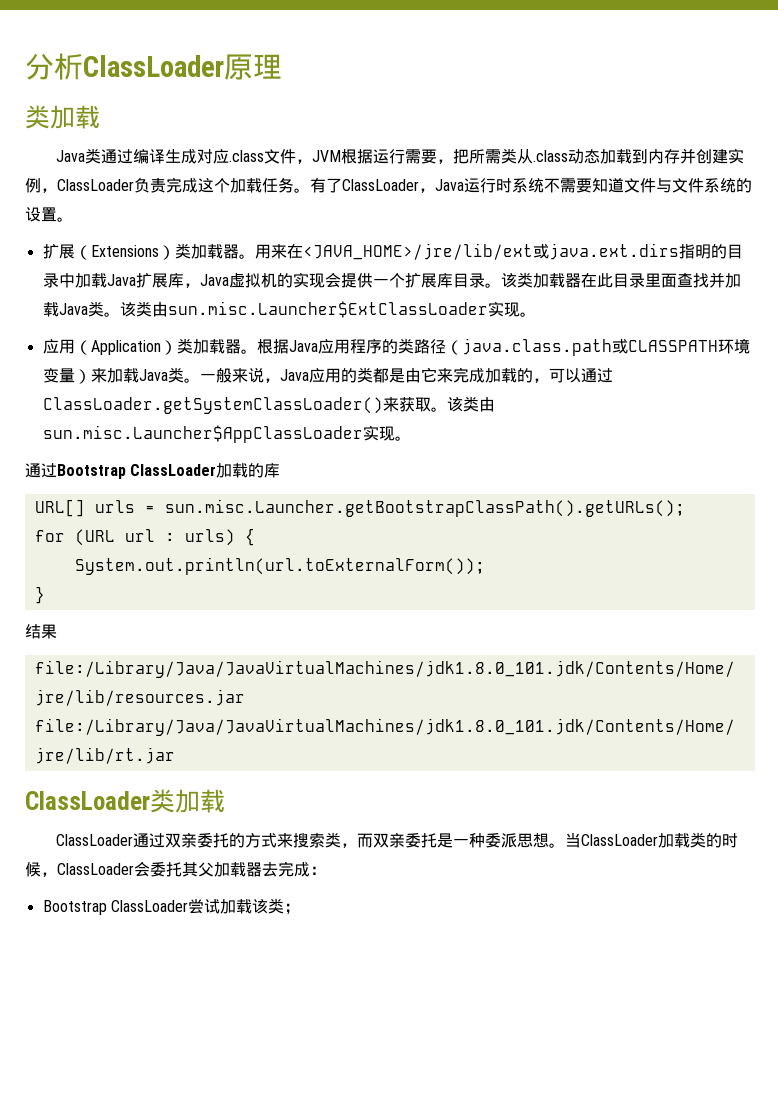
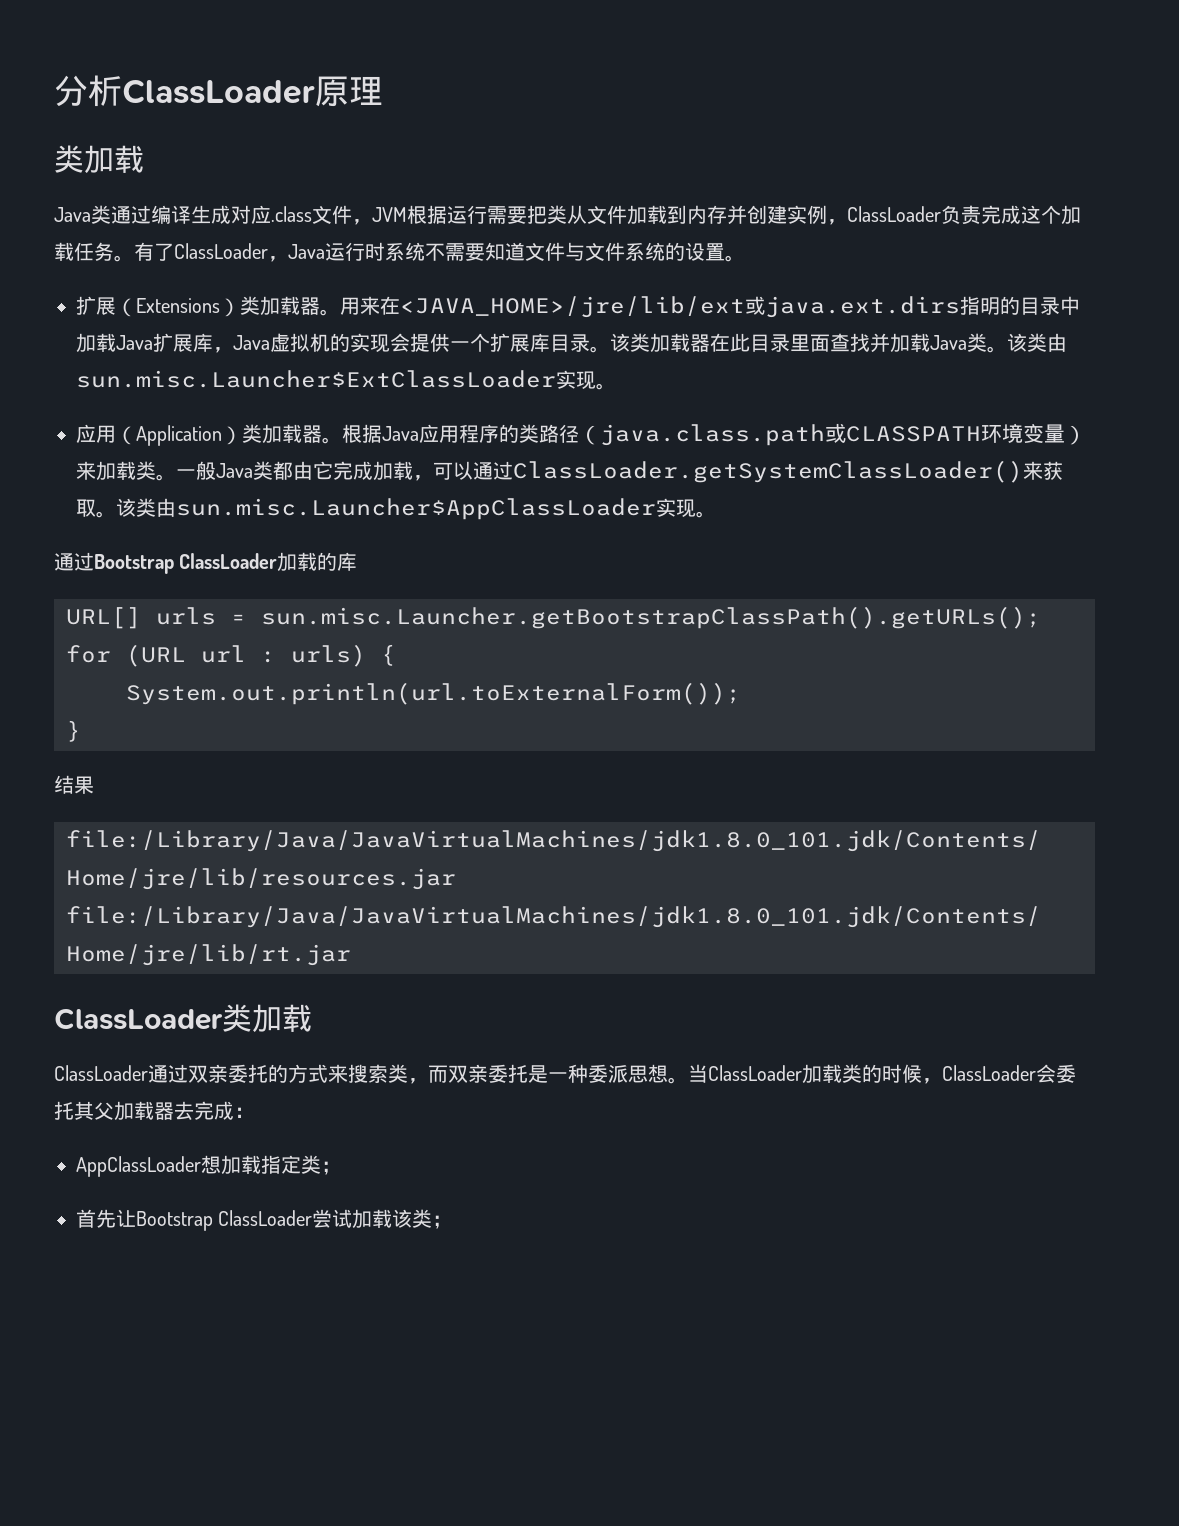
[436,148,600,164] ，把所需类从.class动态 -> [527,205,627,224] 把类从文件
[138,369,168,381] Java -> (136, 470) none
[231,367,453,383] 来说，Java应用的类都是由它来 -> [216,461,333,480] Java类都由它
[516,368,533,383] 的 -> (413, 470) none
(326, 870) none -> [76,1155,341,1177] [76,1209,136,1228] AppClassLoader想加载指定类； // 首先让

